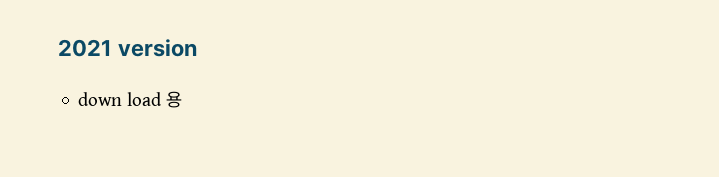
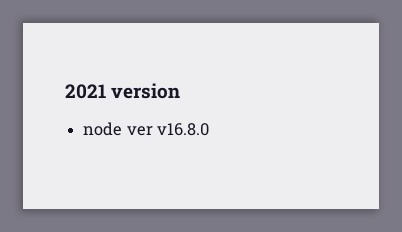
[78,91,183,108] down load 용 -> [83,122,210,136] node ver v16.8.0

